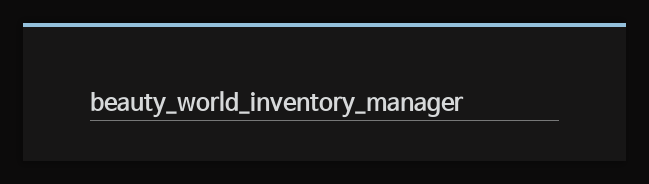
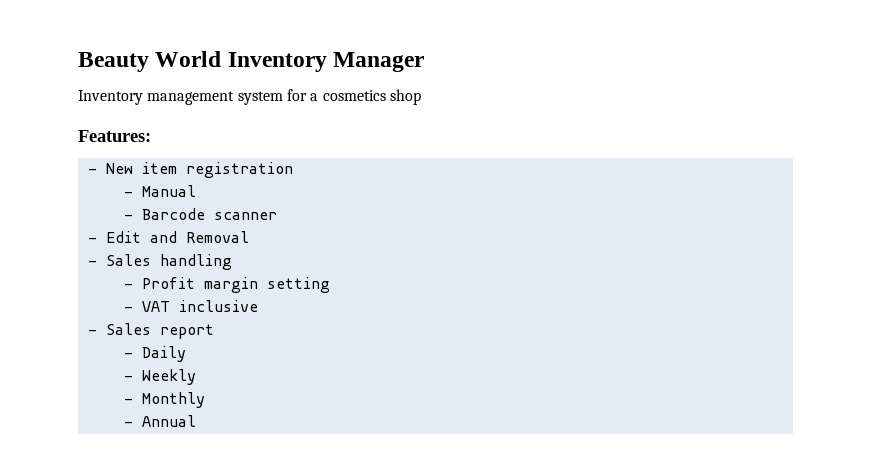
[90,91,464,118] beauty_world_inventory_manager -> [78,51,425,72] [78,89,421,105] [78,130,151,142] [87,162,293,178] [123,185,196,197] [123,208,277,220] [87,231,249,243] [87,254,232,270] [123,277,330,293] [123,300,258,312] [87,323,214,339] [123,346,186,362] [123,369,196,385] [123,392,205,408] [123,415,196,427] Beauty World Inventory Manager // Inventory management system for a cosmetics shop // Features: // - New item registration // - Manual // - Barcode scanner // - Edit and Removal // - Sales handling // - Profit margin setting // - VAT inclusive // - Sales report // - Daily // - Weekly // - Monthly // - Annual

